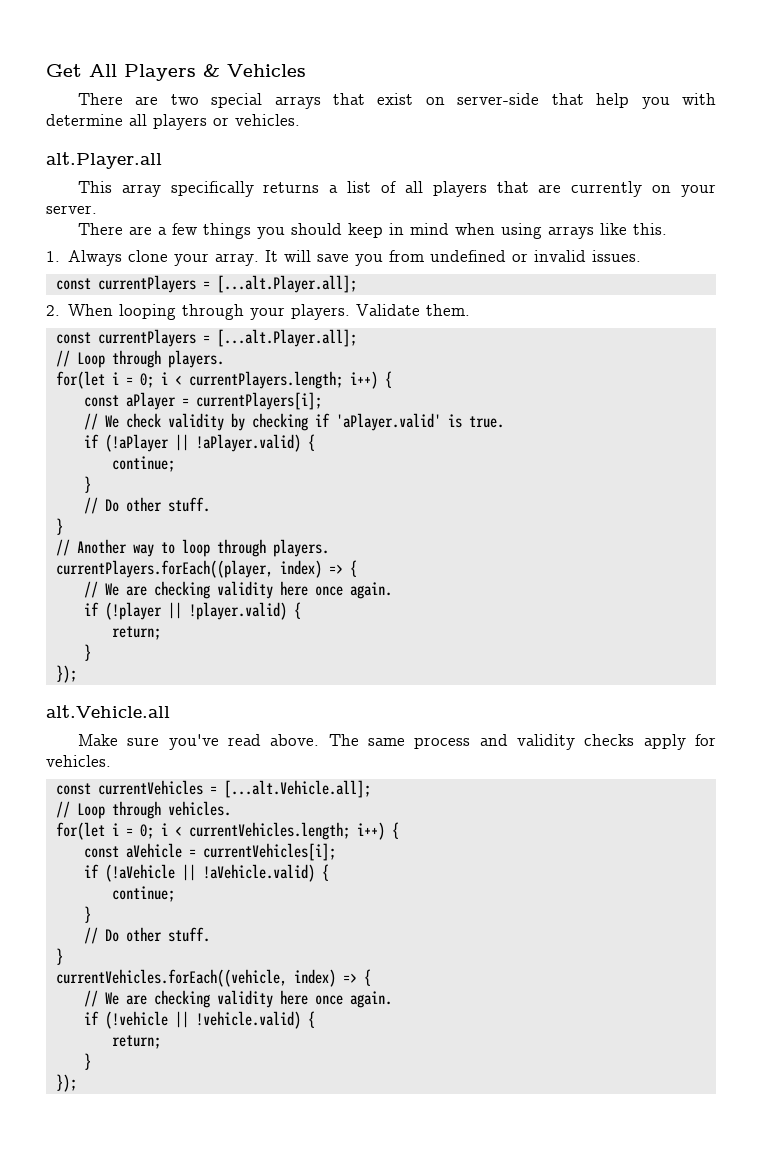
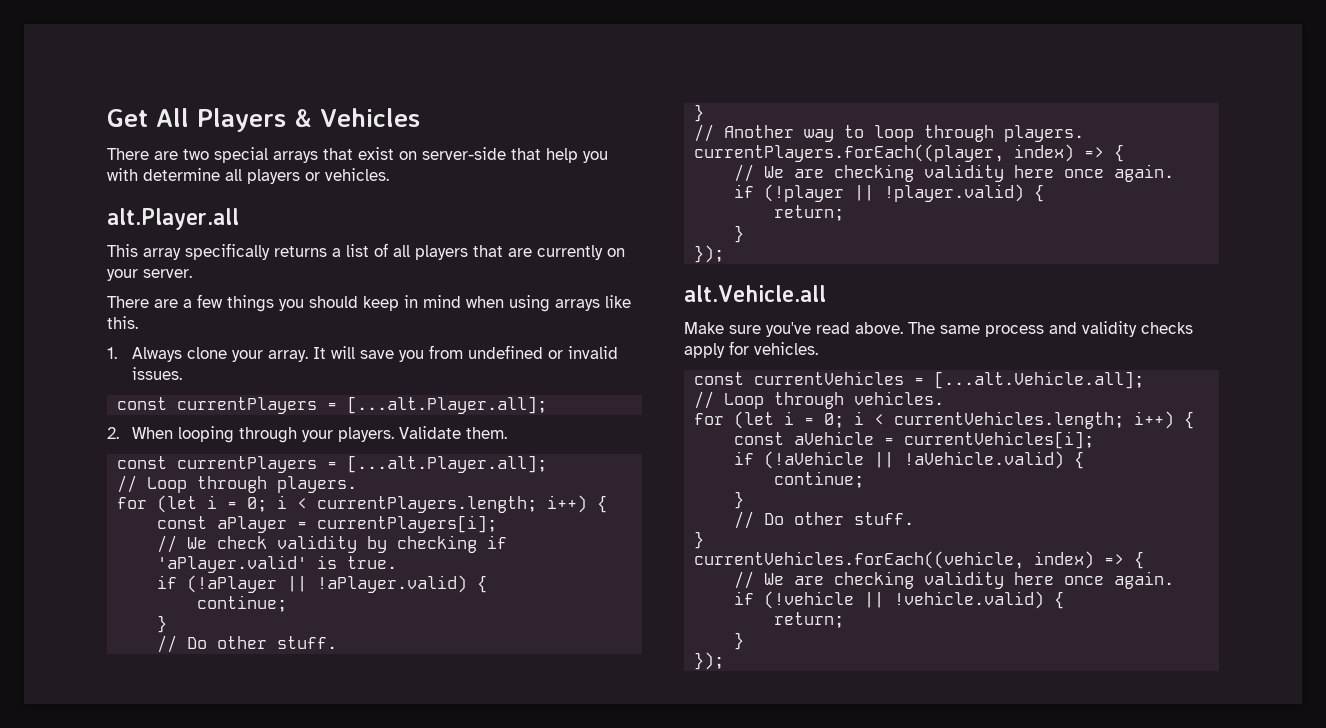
[55,371,105,389] for(let -> [117,495,198,513] for (let
[55,822,105,840] for(let -> [694,411,775,429] for (let

